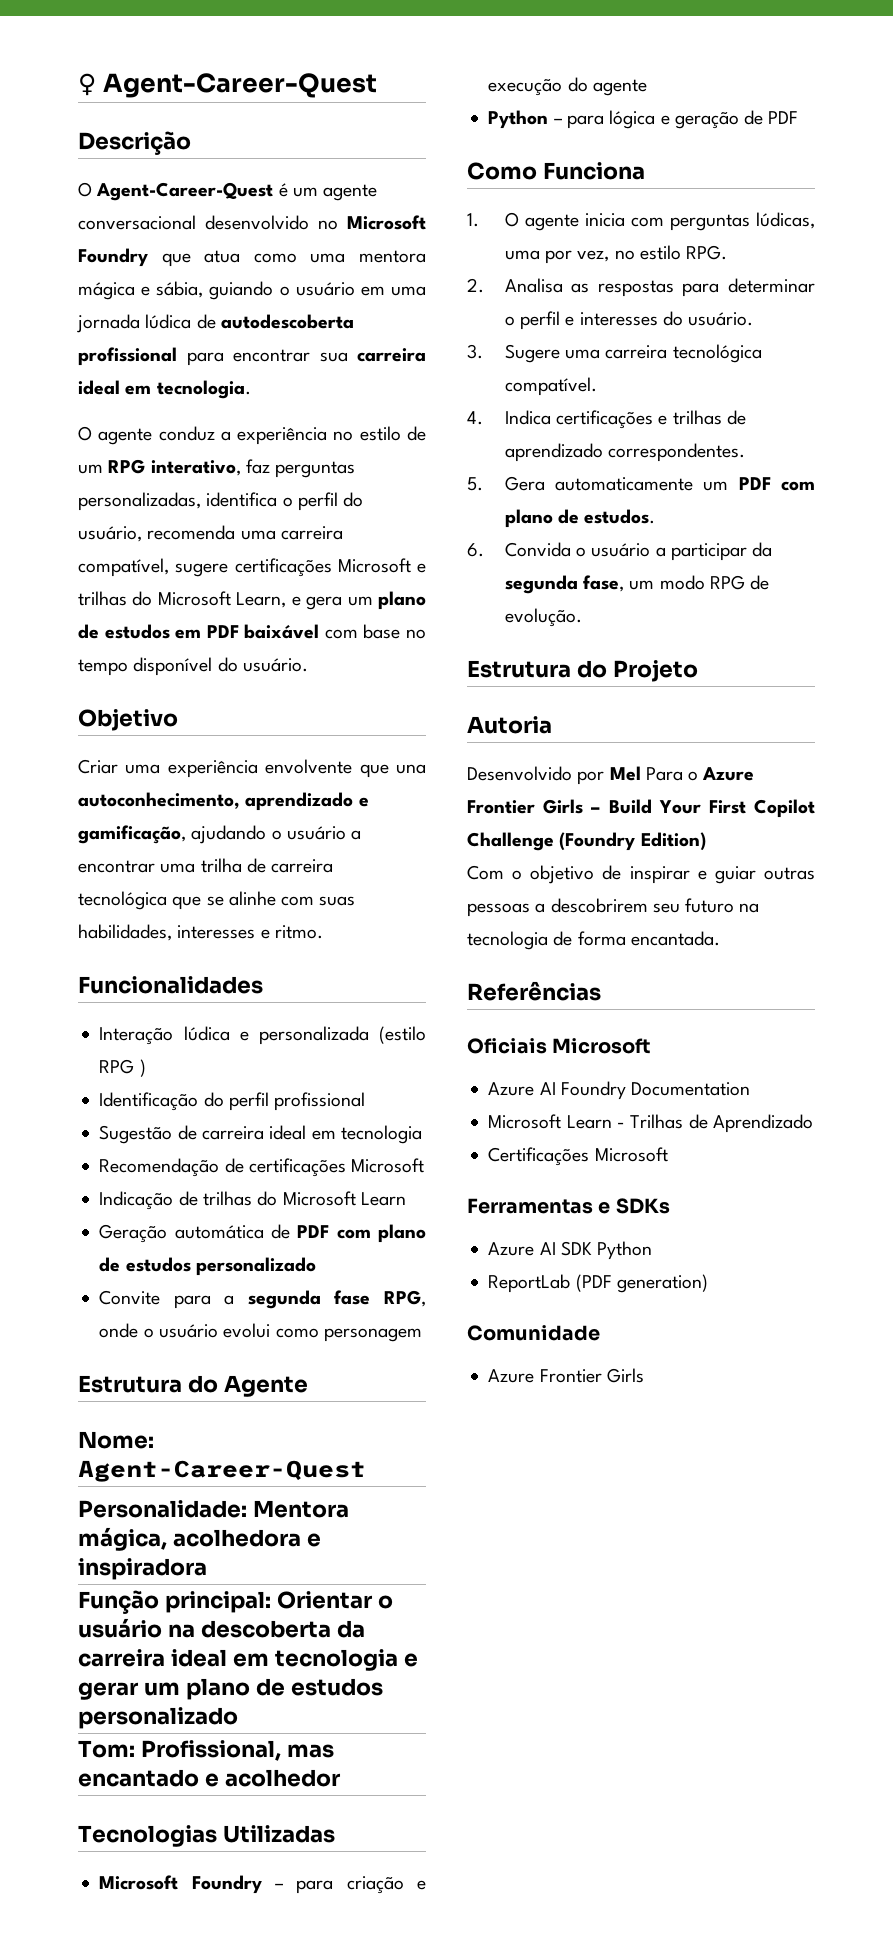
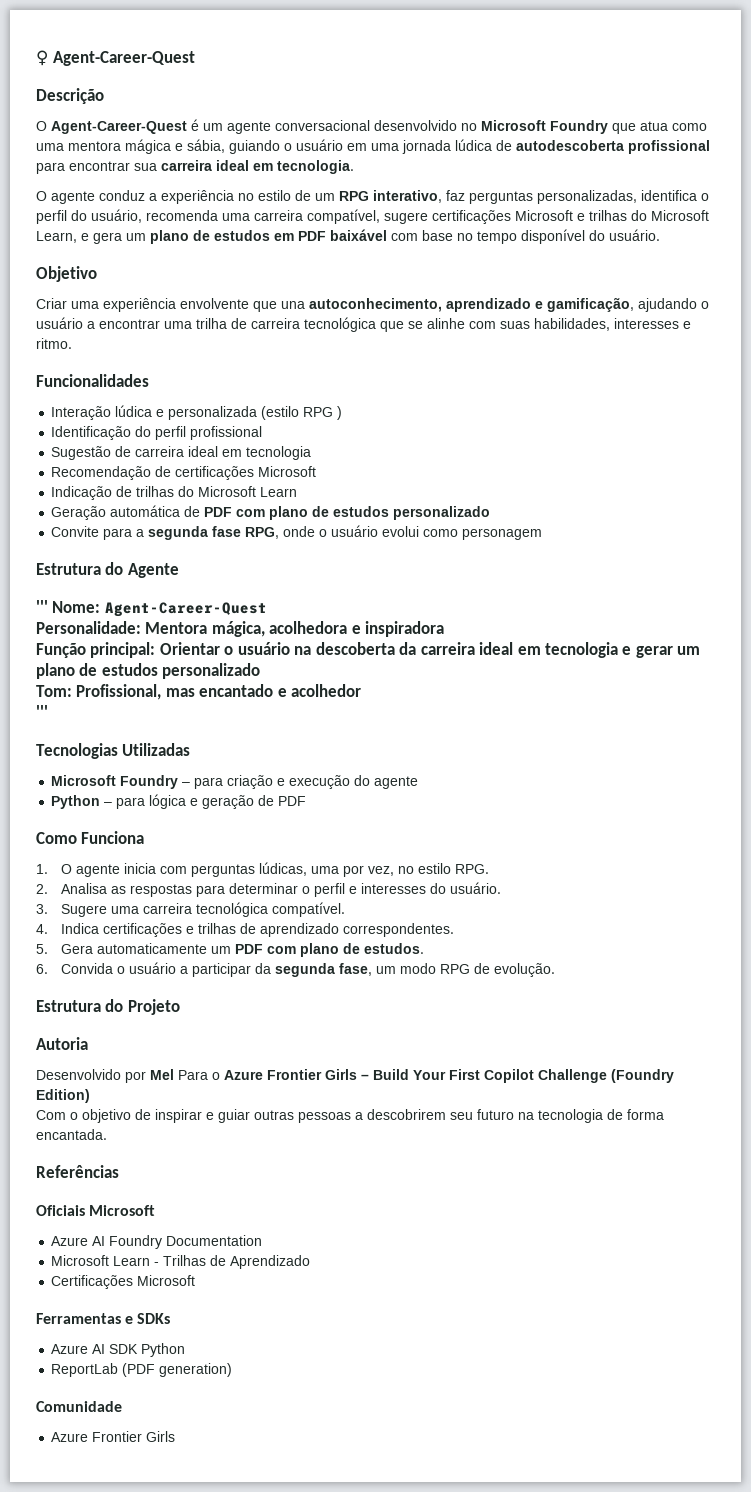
(308, 1386) none -> [36,600,48,613] '''
(341, 1778) none -> [36,705,48,718] // '''

